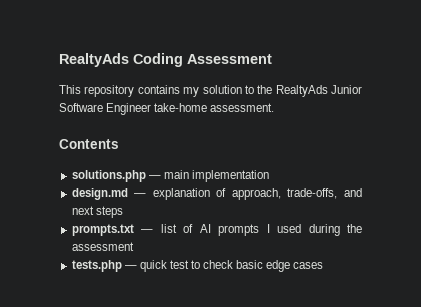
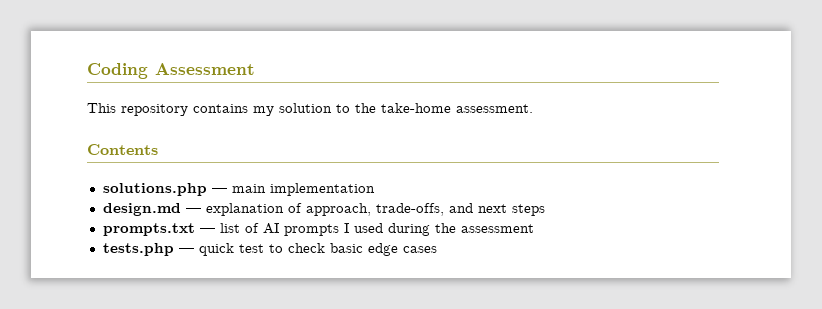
[59,53,129,67] RealtyAds -> (87, 71) none
[275,85,362,97] [59,103,152,115] RealtyAds Junior Software Engineer -> (376, 108) none

